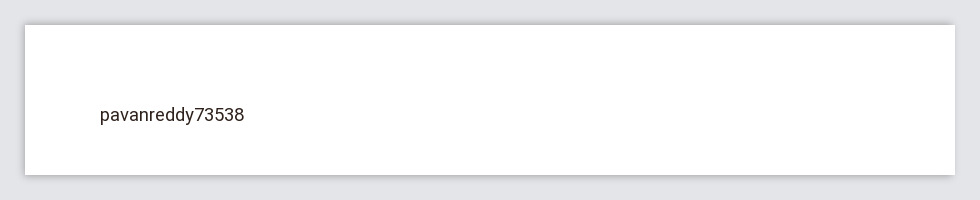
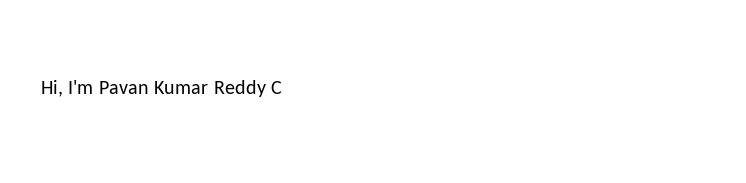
[100,107,244,125] pavanreddy73538 -> [41,80,282,97] Hi, I'm Pavan Kumar Reddy C

